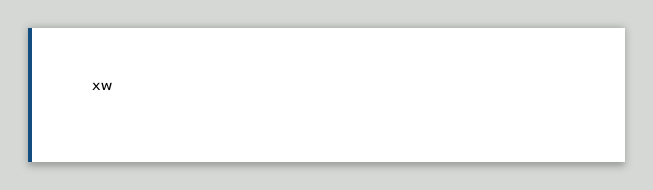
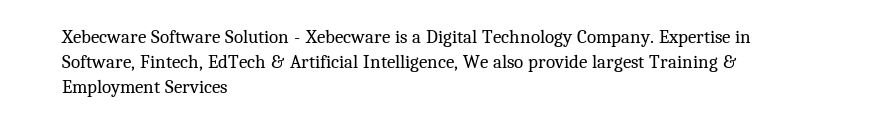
[92,82,112,90] xw -> [61,29,752,47] [62,54,738,72] [62,79,228,97] Xebecware Software Solution - Xebecware is a Digital Technology Company. Expertise in Software, Fintech, EdTech & Artificial Intelligence, We also provide largest Training & Employment Services

